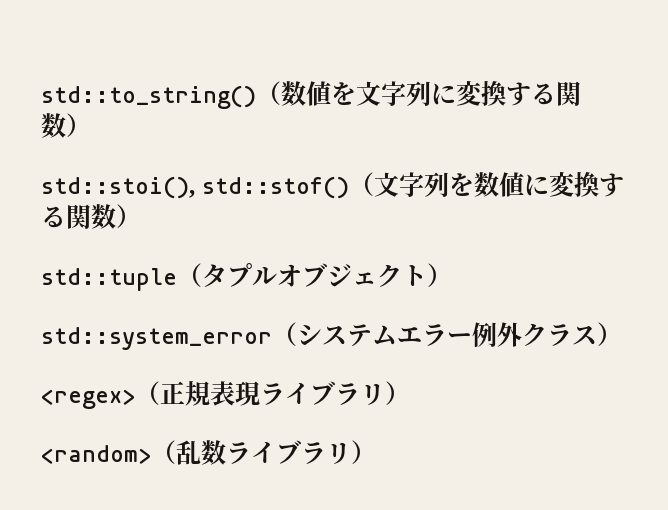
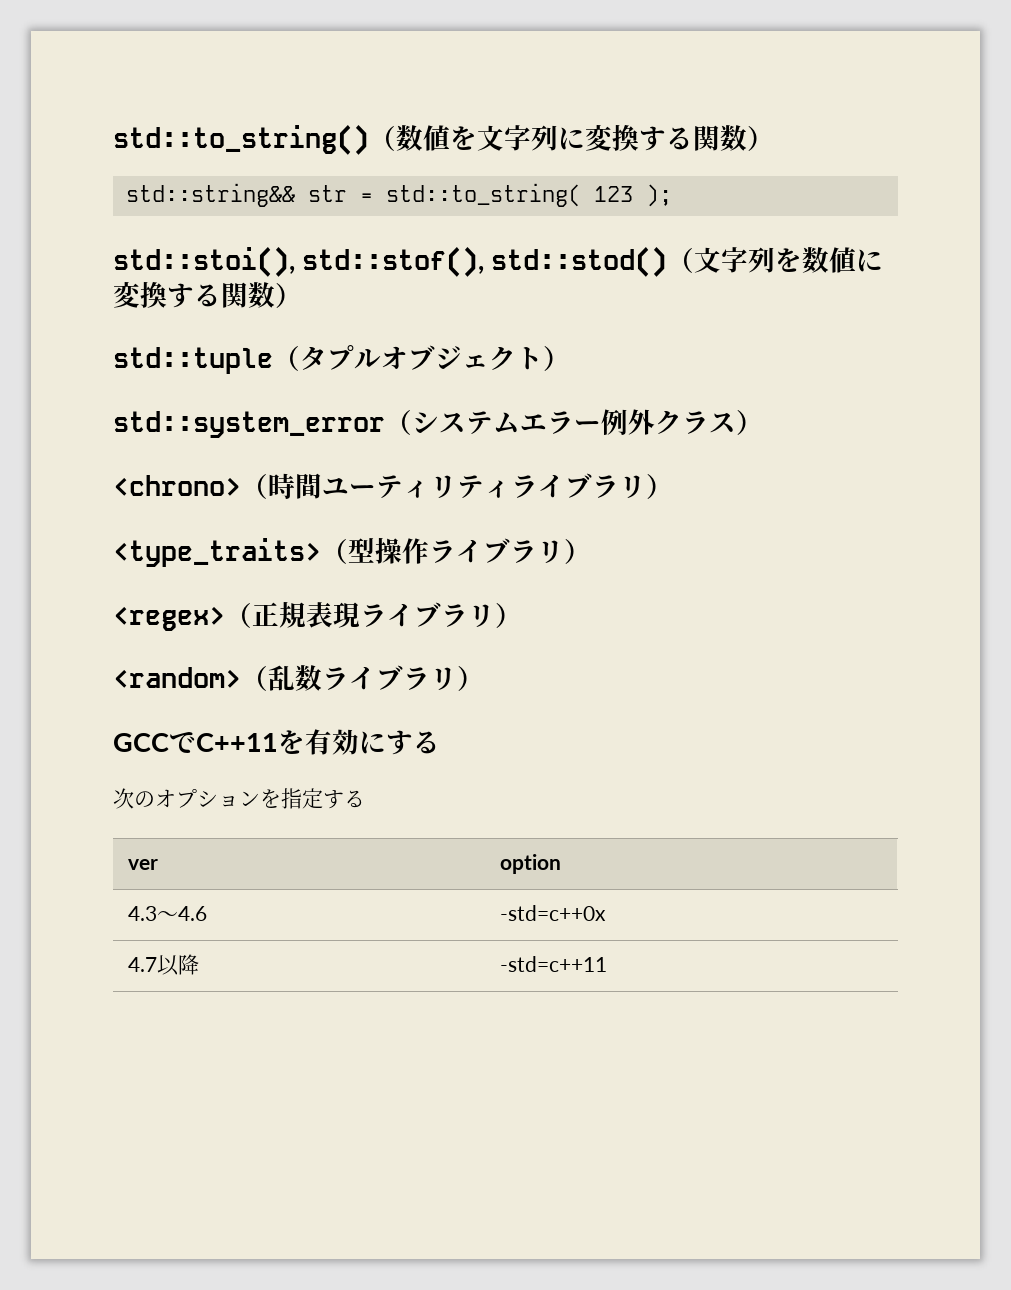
(91, 125) none -> [125,183,672,207] // std::string&& str = std::to_string( 123 );
[201,176,349,199] std::stof() -> [302,247,668,277] std::stof(), std::stod()
(622, 334) none -> [113,473,673,499] [113,537,591,567] // <chrono>（時間ユーティリティライブラリ） // <type_traits>（型操作ライブラリ）
(376, 452) none -> [113,729,440,755] [113,788,365,809] [127,859,158,870] [499,854,561,874] [127,906,207,921] [499,905,606,921] [127,954,199,976] [499,956,607,972] // GCCでC++11を有効にする // 次のオプションを指定する // ver | option // 4.3～4.6 | -std=c++0x // 4.7以降 | -std=c++11

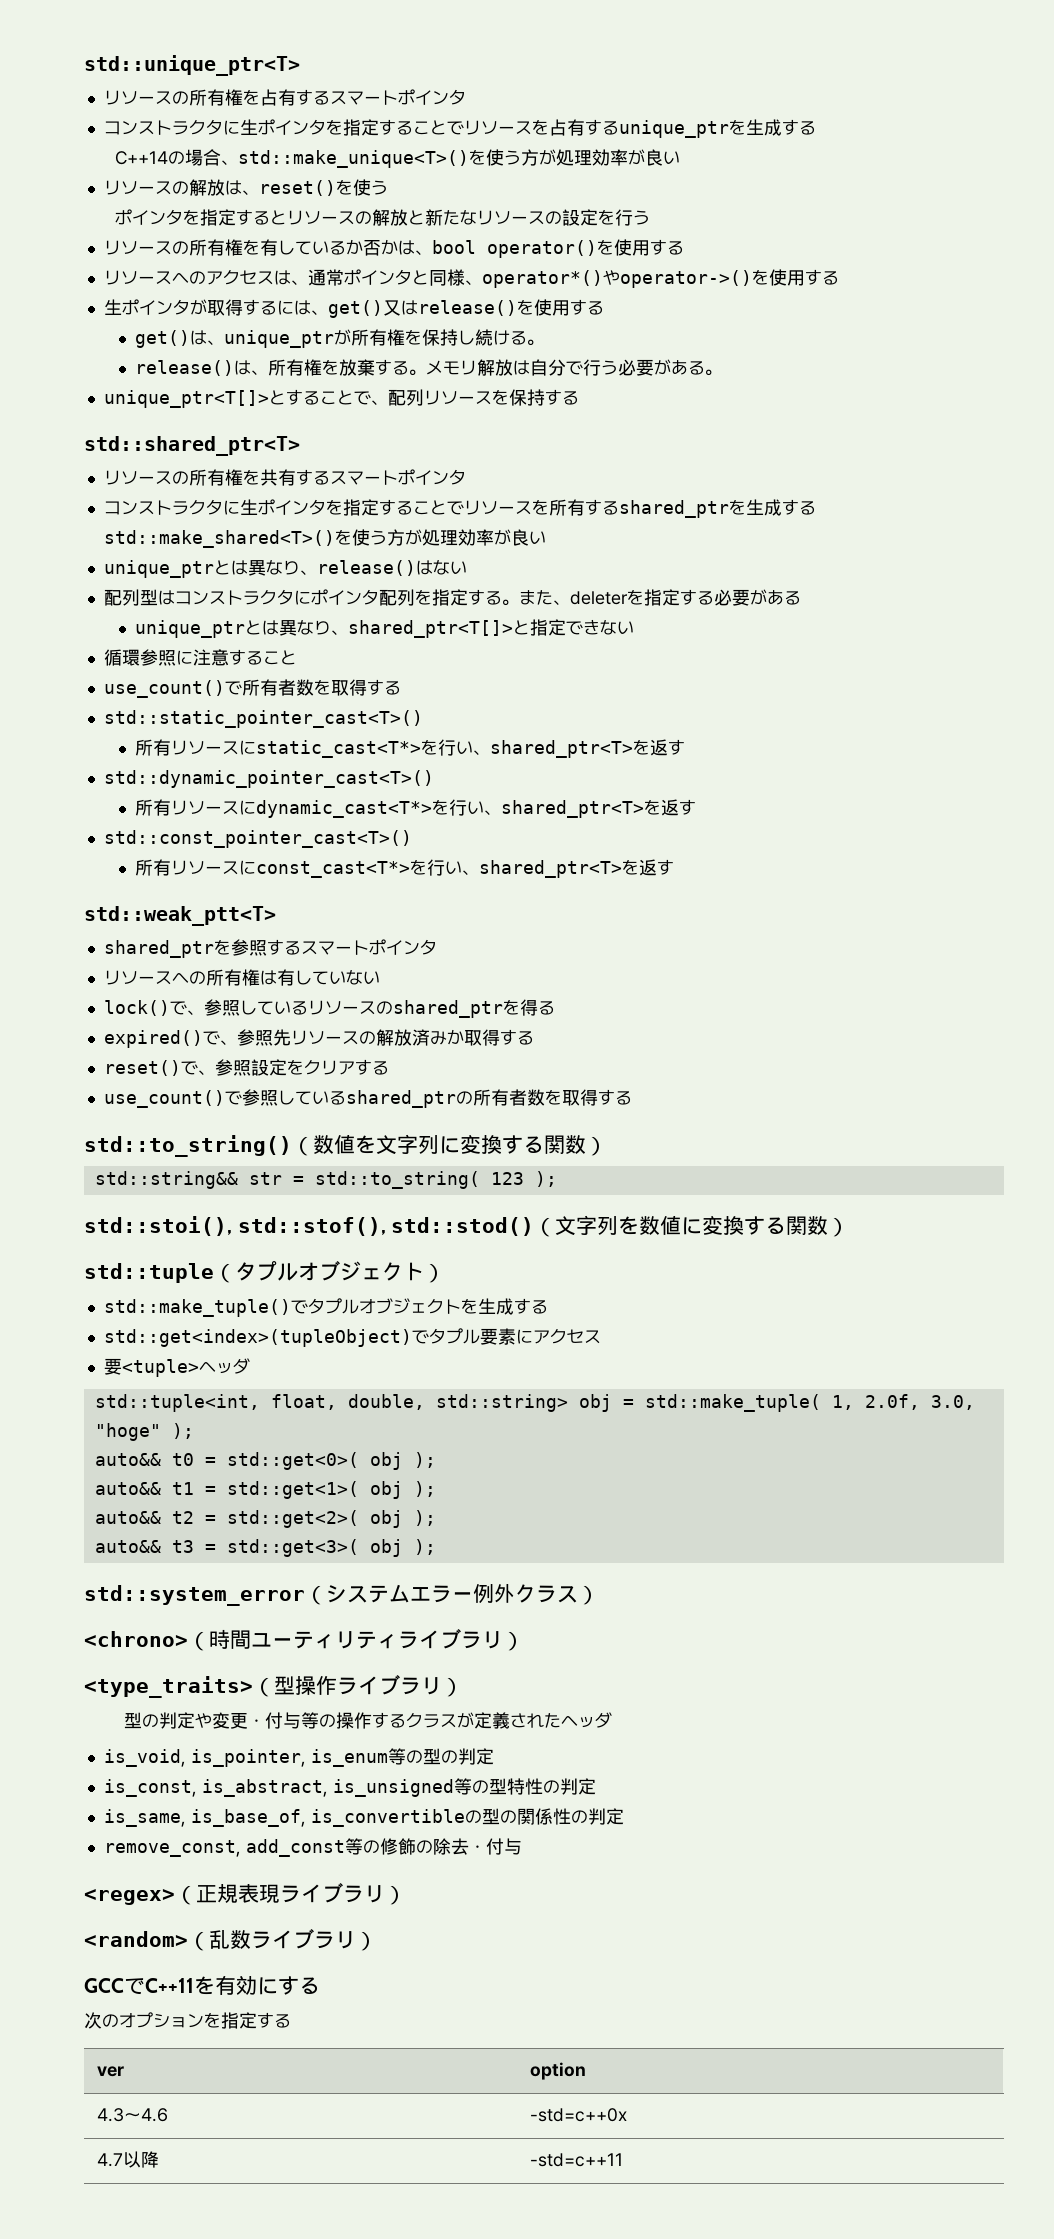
(113, 140) none -> [84,55,300,76] [103,89,466,106] [103,119,816,138] [115,149,681,168] [103,179,388,196] [115,209,651,226] [103,239,684,258] [103,269,839,288] [103,299,604,318] [135,329,545,348] [135,359,723,376] [103,389,579,408] [84,436,300,456] [103,469,466,486] [103,499,816,518] [103,529,546,548] [103,560,467,578] [103,589,801,606] [135,619,635,638] [103,649,297,666] [103,679,401,698] [103,710,423,728] [135,739,686,758] [103,770,434,788] [135,799,697,818] [103,830,412,848] [135,859,675,878] [84,906,276,926] [103,939,437,958] [103,969,380,986] [103,999,555,1018] [103,1029,534,1048] [103,1059,389,1076] [103,1089,632,1108] std::unique_ptr<T> // リソースの所有権を占有するスマートポインタ // コンストラクタに生ポインタを指定することでリソースを占有するunique_ptrを生成する // C++14の場合、std::make_unique<T>()を使う方が処理効率が良い // リソースの解放は、reset()を使う // ポインタを指定するとリソースの解放と新たなリソースの設定を行う // リソースの所有権を有しているか否かは、bool operator()を使用する // リソースへのアクセスは、通常ポインタと同様、operator*()やoperator->()を使用する // 生ポインタが取得するには、get()又はrelease()を使用する // get()は、unique_ptrが所有権を保持し続ける。 // release()は、所有権を放棄する。メモリ解放は自分で行う必要がある。 // unique_ptr<T[]>とすることで、配列リソースを保持する // std::shared_ptr<T> // リソースの所有権を共有するスマートポインタ // コンストラクタに生ポインタを指定することでリソースを所有するshared_ptrを生成するstd::make_shared<T>()を使う方が処理効率が良い // unique_ptrとは異なり、release()はない // 配列型はコンストラクタにポインタ配列を指定する。また、deleterを指定する必要がある // unique_ptrとは異なり、shared_ptr<T[]>と指定できない // 循環参照に注意すること // use_count()で所有者数を取得する // std::static_pointer_cast<T>() // 所有リソースにstatic_cast<T*>を行い、shared_ptr<T>を返す // std::dynamic_pointer_cast<T>() // 所有リソースにdynamic_cast<T*>を行い、shared_ptr<T>を返す // std::const_pointer_cast<T>() // 所有リソースにconst_cast<T*>を行い、shared_ptr<T>を返す // std::weak_ptt<T> // shared_ptrを参照するスマートポインタ // リソースへの所有権は有していない // lock()で、参照しているリソースのshared_ptrを得る // expired()で、参照先リソースの解放済みか取得する // reset()で、参照設定をクリアする // use_count()で参照しているshared_ptrの所有者数を取得する //
(570, 358) none -> [103,1298,548,1317] [103,1328,601,1347] [103,1358,250,1377] [94,1394,975,1412] [94,1423,194,1441] [94,1452,436,1470] [94,1481,436,1499] [94,1510,436,1528] [94,1539,436,1557] // std::make_tuple()でタプルオブジェクトを生成する // std::get<index>(tupleObject)でタプル要素にアクセス // 要<tuple>ヘッダ // std::tuple<int, float, double, std::string> obj = std::make_tuple( 1, 2.0f, 3.0, "hoge" ); // auto&& t0 = std::get<0>( obj ); // auto&& t1 = std::get<1>( obj ); // auto&& t2 = std::get<2>( obj ); // auto&& t3 = std::get<3>( obj );
(591, 551) none -> [123,1712,612,1729] [103,1748,494,1767] [103,1778,596,1797] [103,1808,624,1827] [103,1838,522,1857] // 型の判定や変更・付与等の操作するクラスが定義されたヘッダ // is_void, is_pointer, is_enum等の型の判定 // is_const, is_abstract, is_unsigned等の型特性の判定 // is_same, is_base_of, is_convertibleの型の関係性の判定 // remove_const, add_const等の修飾の除去・付与

